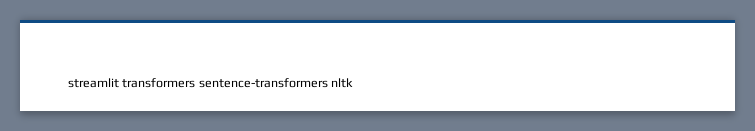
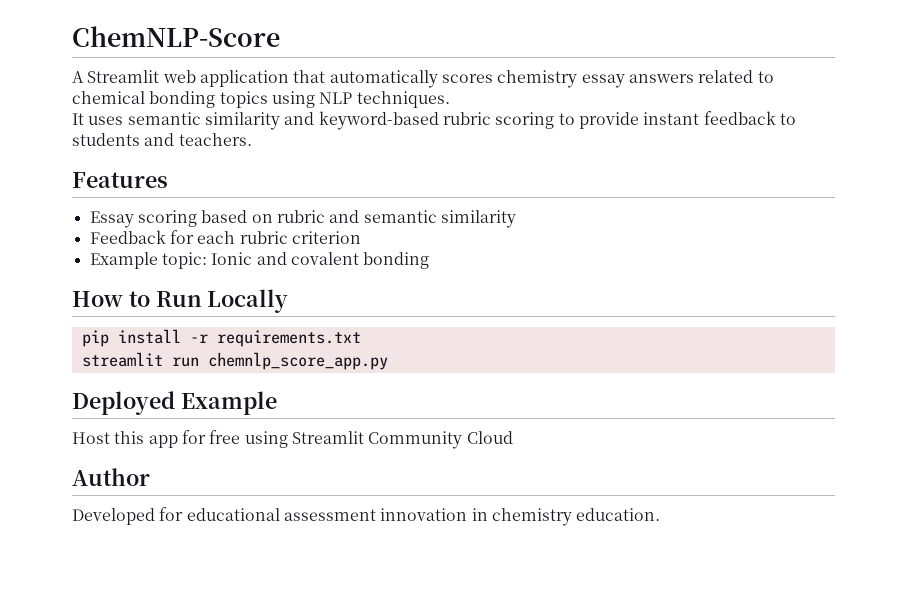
[68,78,354,88] streamlit transformers sentence-transformers nltk -> [72,26,280,47] [72,70,774,88] [72,91,450,108] [72,111,796,130] [72,133,252,146] [72,172,168,188] [89,210,516,228] [89,230,361,244] [89,252,430,269] [72,289,289,313] [81,329,361,347] [81,352,388,370] [72,391,277,415] [72,430,513,449] [72,468,150,486] [72,507,661,526] ChemNLP-Score // A Streamlit web application that automatically scores chemistry essay answers related to chemical bonding topics using NLP techniques. // It uses semantic similarity and keyword-based rubric scoring to provide instant feedback to students and teachers. // Features // Essay scoring based on rubric and semantic similarity // Feedback for each rubric criterion // Example topic: Ionic and covalent bonding // How to Run Locally // pip install -r requirements.txt // streamlit run chemnlp_score_app.py // Deployed Example // Host this app for free using Streamlit Community Cloud // Author // Developed for educational assessment innovation in chemistry education.

